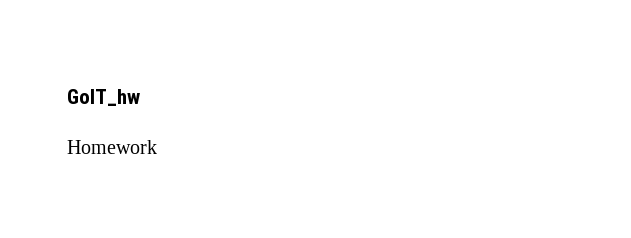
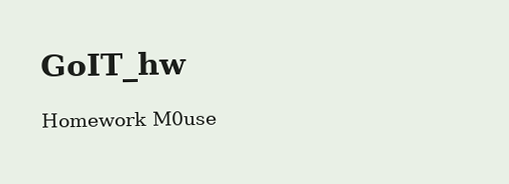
(157, 147) none -> [152,110,217,126] M0use

